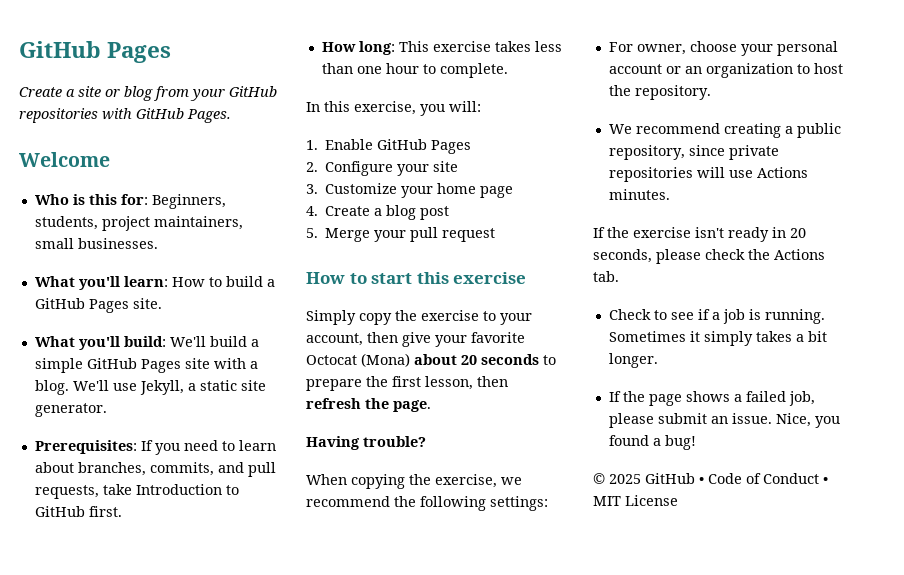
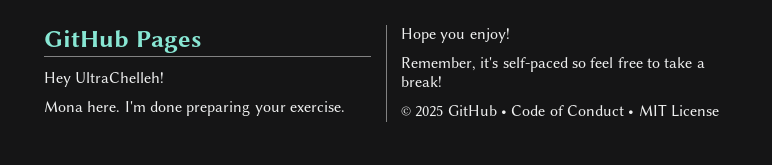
[19,41,172,63] [19,86,277,101] [19,108,231,123] [19,152,110,167] [34,194,226,209] [34,216,243,231] [34,238,158,249] [34,276,275,290] [34,298,162,313] [34,336,259,350] [34,358,258,373] [34,380,266,395] [34,403,107,417] [34,440,276,455] [34,462,276,477] [34,484,239,499] [34,506,122,517] [321,41,562,55] [321,63,508,78] [306,101,481,116] [306,139,472,154] [306,161,459,176] [306,183,514,198] [306,205,450,220] [306,227,496,242] [306,272,527,284] [306,310,532,325] [306,332,525,347] [306,353,556,367] [306,376,508,391] [306,398,431,412] [306,436,426,450] [306,474,522,489] [306,496,548,511] [608,41,838,56] [608,63,843,78] [608,85,711,100] [608,123,841,138] [608,145,779,160] [608,167,808,182] [608,189,670,200] [593,227,806,242] [593,249,825,264] [593,271,619,282] [608,309,825,324] [608,331,827,346] [608,353,658,368] [608,391,815,406] [608,413,840,428] [608,435,696,450] GitHub Pages // Create a site or blog from your GitHub repositories with GitHub Pages. // Welcome // Who is this for: Beginners, students, project maintainers, small businesses. // What you'll learn: How to build a GitHub Pages site. // What you'll build: We'll build a simple GitHub Pages site with a blog. We'll use Jekyll, a static site generator. // Prerequisites: If you need to learn about branches, commits, and pull requests, take Introduction to GitHub first. // How long: This exercise takes less than one hour to complete. // In this exercise, you will: // 1. Enable GitHub Pages // 2. Configure your site // 3. Customize your home page // 4. Create a blog post // 5. Merge your pull request // How to start this exercise // Simply copy the exercise to your account, then give your favorite Octocat (Mona) about 20 seconds to prepare the first lesson, then refresh the page. // Having trouble? // When copying the exercise, we recommend the following settings: // For owner, choose your personal account or an organization to host the repository. // We recommend creating a public repository, since private repositories will use Actions minutes. // If the exercise isn't ready in 20 seconds, please check the Actions tab. // Check to see if a job is running. Sometimes it simply takes a bit longer. // If the page shows a failed job, please submit an issue. Nice, you found a bug! -> [44,30,201,53] [44,72,165,87] [44,101,345,116] [401,28,510,43] [401,57,705,72] [401,76,442,87] GitHub Pages // Hey UltraChelleh! // Mona here. I'm done preparing your exercise. Hope you enjoy! // Remember, it's self-paced so feel free to take a break!

